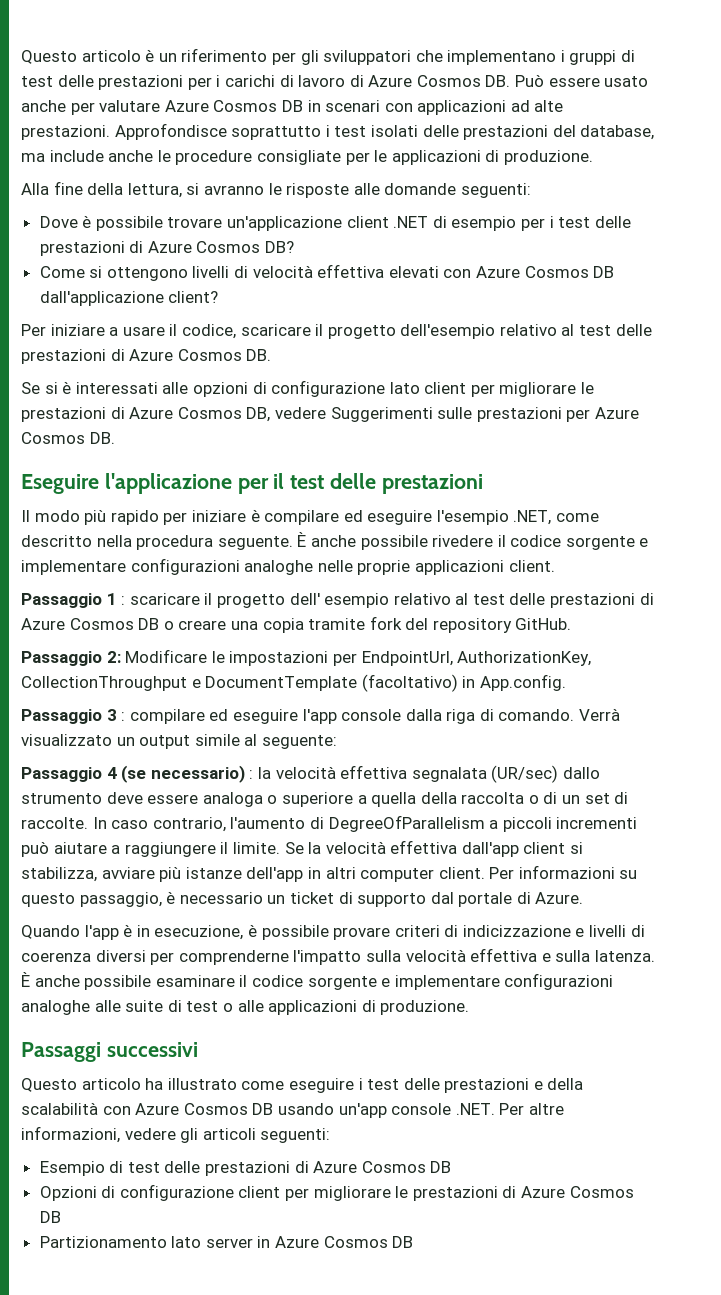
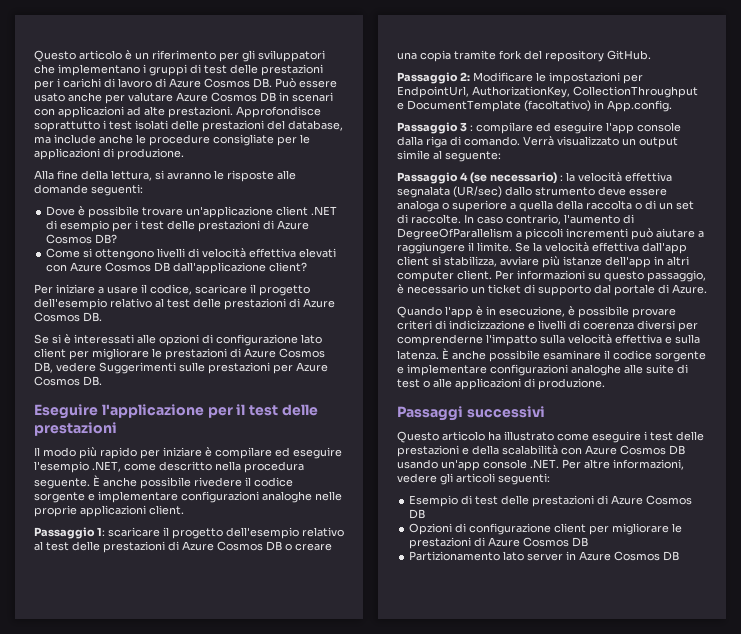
[106,593,390,608] 1 : scaricare il progetto dell' esempio -> [97,527,299,539] 1: scaricare il progetto dell'esempio

